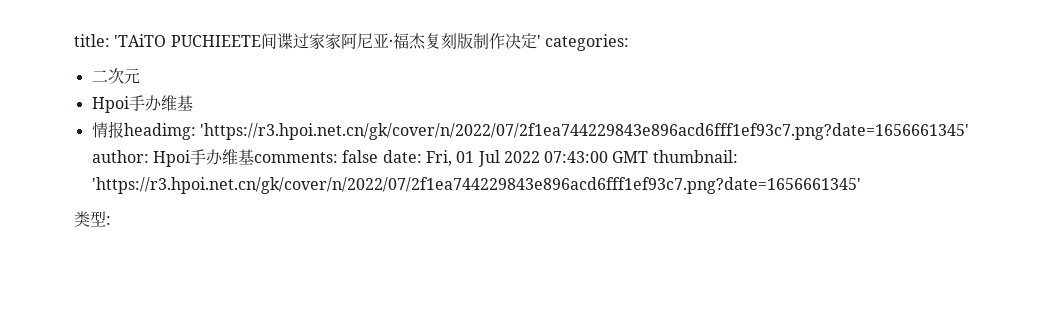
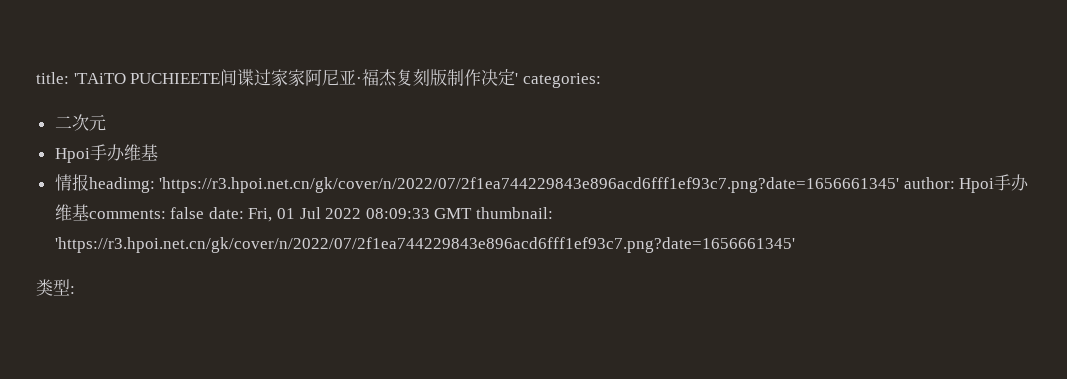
[544,151,609,163] 07:43:00 -> [365,208,430,219] 08:09:33

